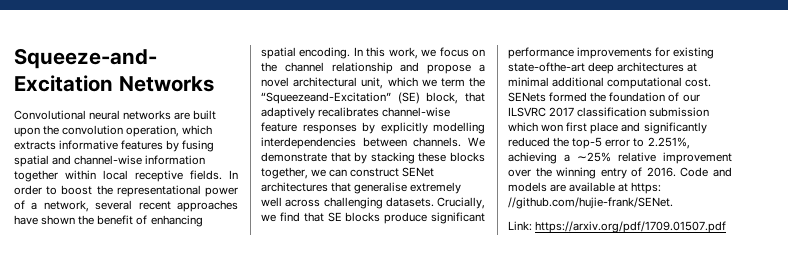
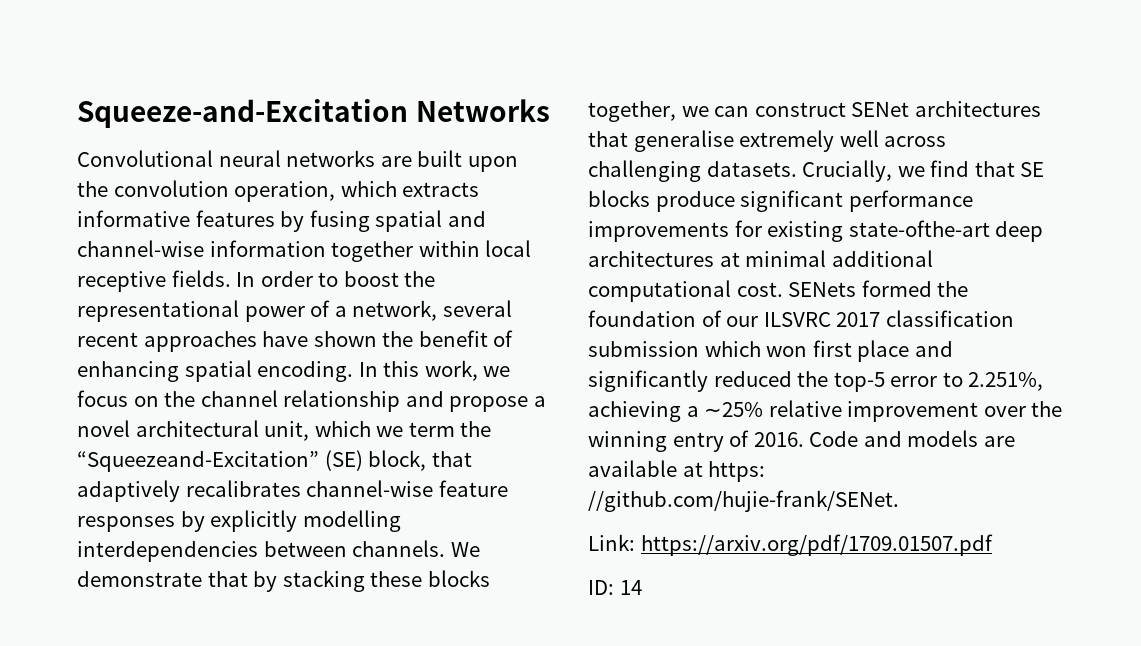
(727, 227) none -> [588,580,642,595] // ID: 14

